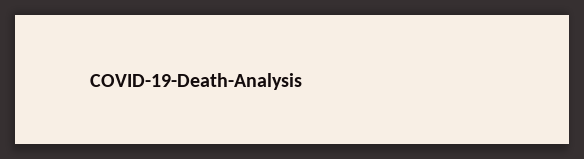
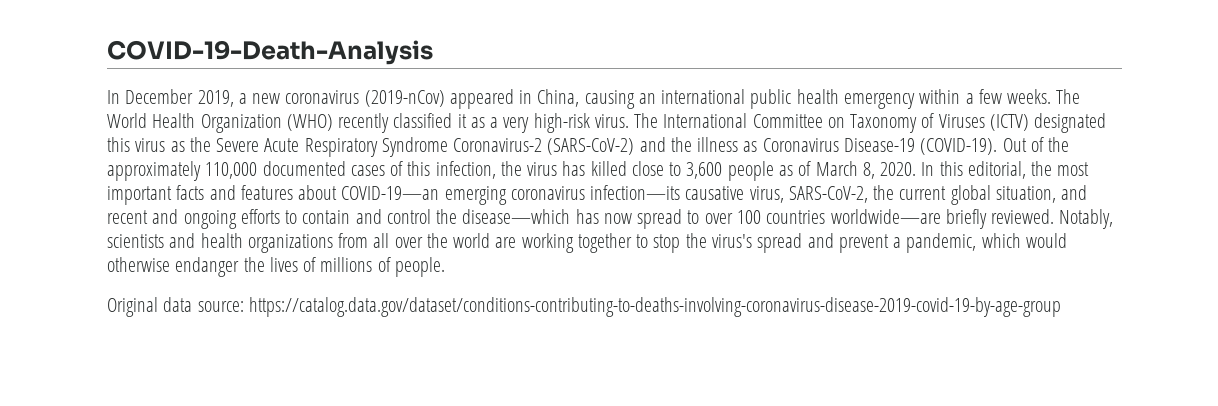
(302, 81) none -> [107,89,1081,109] [107,113,1107,133] [107,137,1070,157] [107,161,1090,181] [107,185,1088,205] [107,209,1114,229] [107,233,1067,253] [107,257,445,277] [107,297,1061,317] // In December 2019, a new coronavirus (2019-nCov) appeared in China, causing an international public health emergency within a few weeks. The World Health Organization (WHO) recently classified it as a very high-risk virus. The International Committee on Taxonomy of Viruses (ICTV) designated this virus as the Severe Acute Respiratory Syndrome Coronavirus-2 (SARS-CoV-2) and the illness as Coronavirus Disease-19 (COVID-19). Out of the approximately 110,000 documented cases of this infection, the virus has killed close to 3,600 people as of March 8, 2020. In this editorial, the most important facts and features about COVID-19—an emerging coronavirus infection—its causative virus, SARS-CoV-2, the current global situation, and recent and ongoing efforts to contain and control the disease—which has now spread to over 100 countries worldwide—are briefly reviewed. Notably, scientists and health organizations from all over the world are working together to stop the virus's spread and prevent a pandemic, which would otherwise endanger the lives of millions of people. // Original data source: https://catalog.data.gov/dataset/conditions-contributing-to-deaths-involving-coronavirus-disease-2019-covid-19-by-age-group

